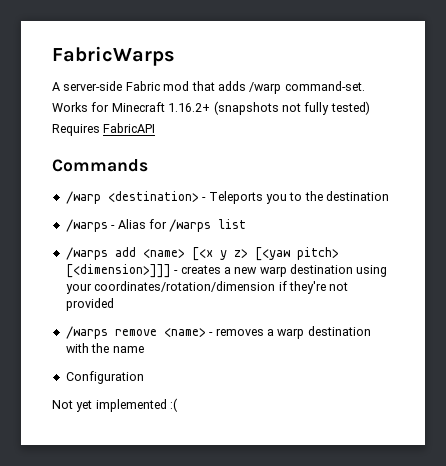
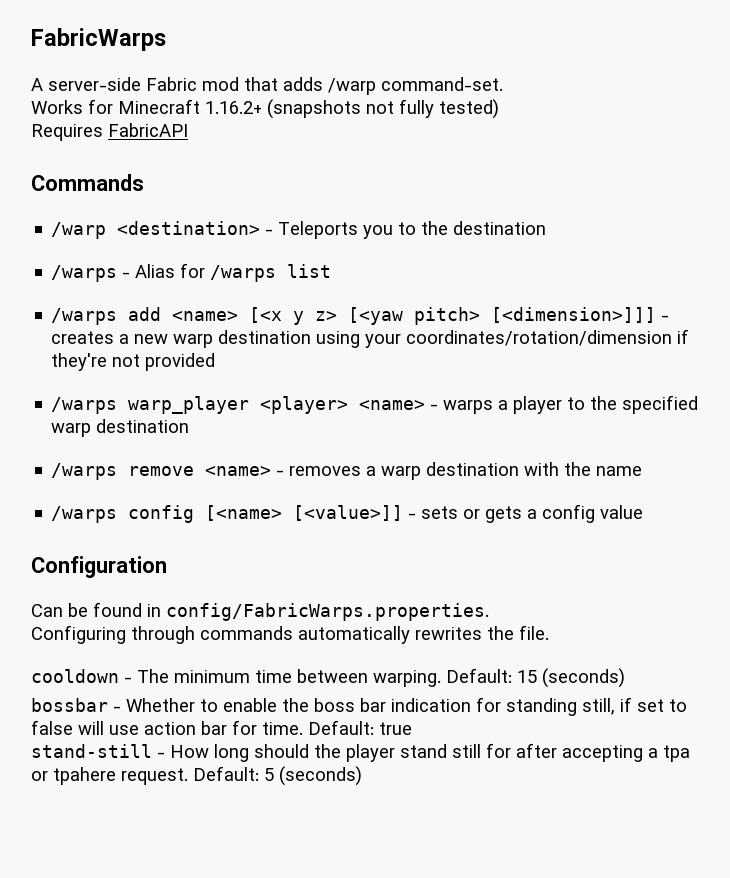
(114, 304) none -> [51,395,699,414] [51,419,190,437] // /warps warp_player <player> <name> - warps a player to the specified warp destination
[65,371,144,384] [52,398,179,412] Configuration // Not yet implemented :( -> [51,504,644,523] [31,556,167,578] [31,602,489,621] [31,625,549,644] [31,668,625,688] [31,697,687,716] [31,720,412,735] [31,743,690,762] [31,766,362,786] /warps config [<name> [<value>]] - sets or gets a config value // Configuration // Can be found in config/FabricWarps.properties. // Configuring through commands automatically rewrites the file. // cooldown - The minimum time between warping. Default: 15 (seconds) // bossbar - Whether to enable the boss bar indication for standing still, if set to false will use action bar for time. Default: true // stand-still - How long should the player stand still for after accepting a tpa or tpahere request. Default: 5 (seconds)

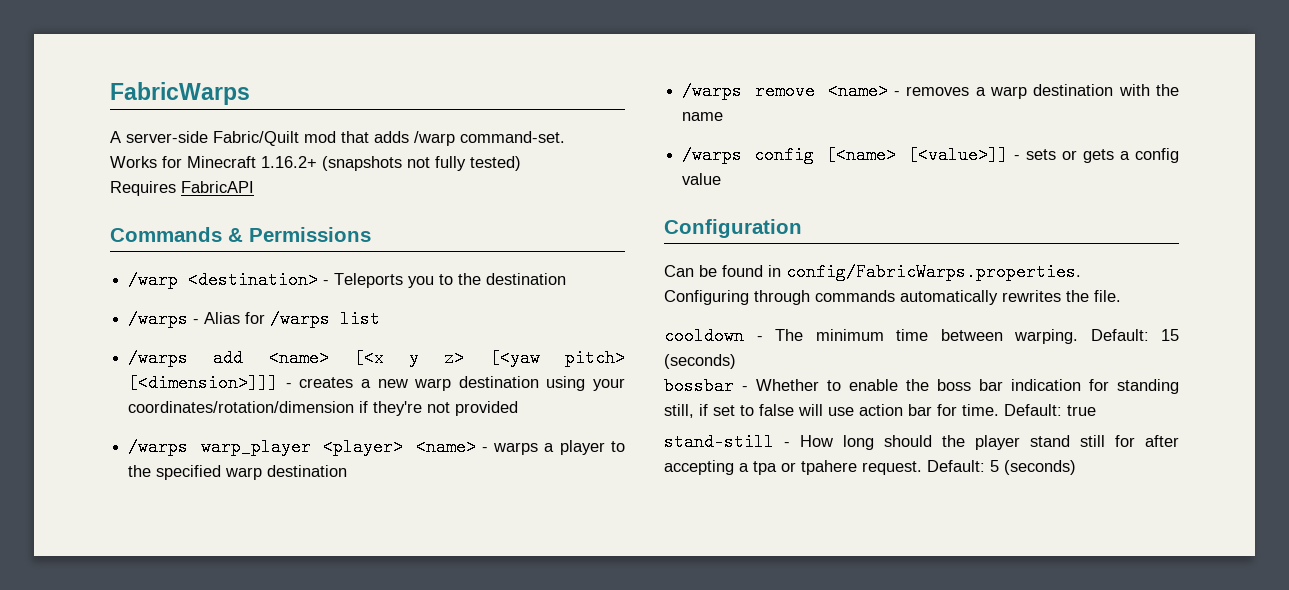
[146,77,197,91] Fabric -> [213,131,299,146] Fabric/Quilt
(144, 182) none -> [228,227,371,242] & Permissions

